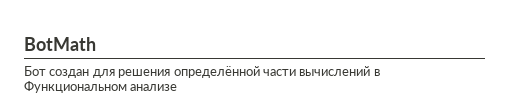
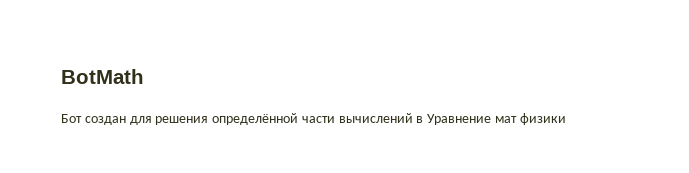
[24,81,178,93] Функциональном анализе -> [427,113,566,125] Уравнение мат физики

